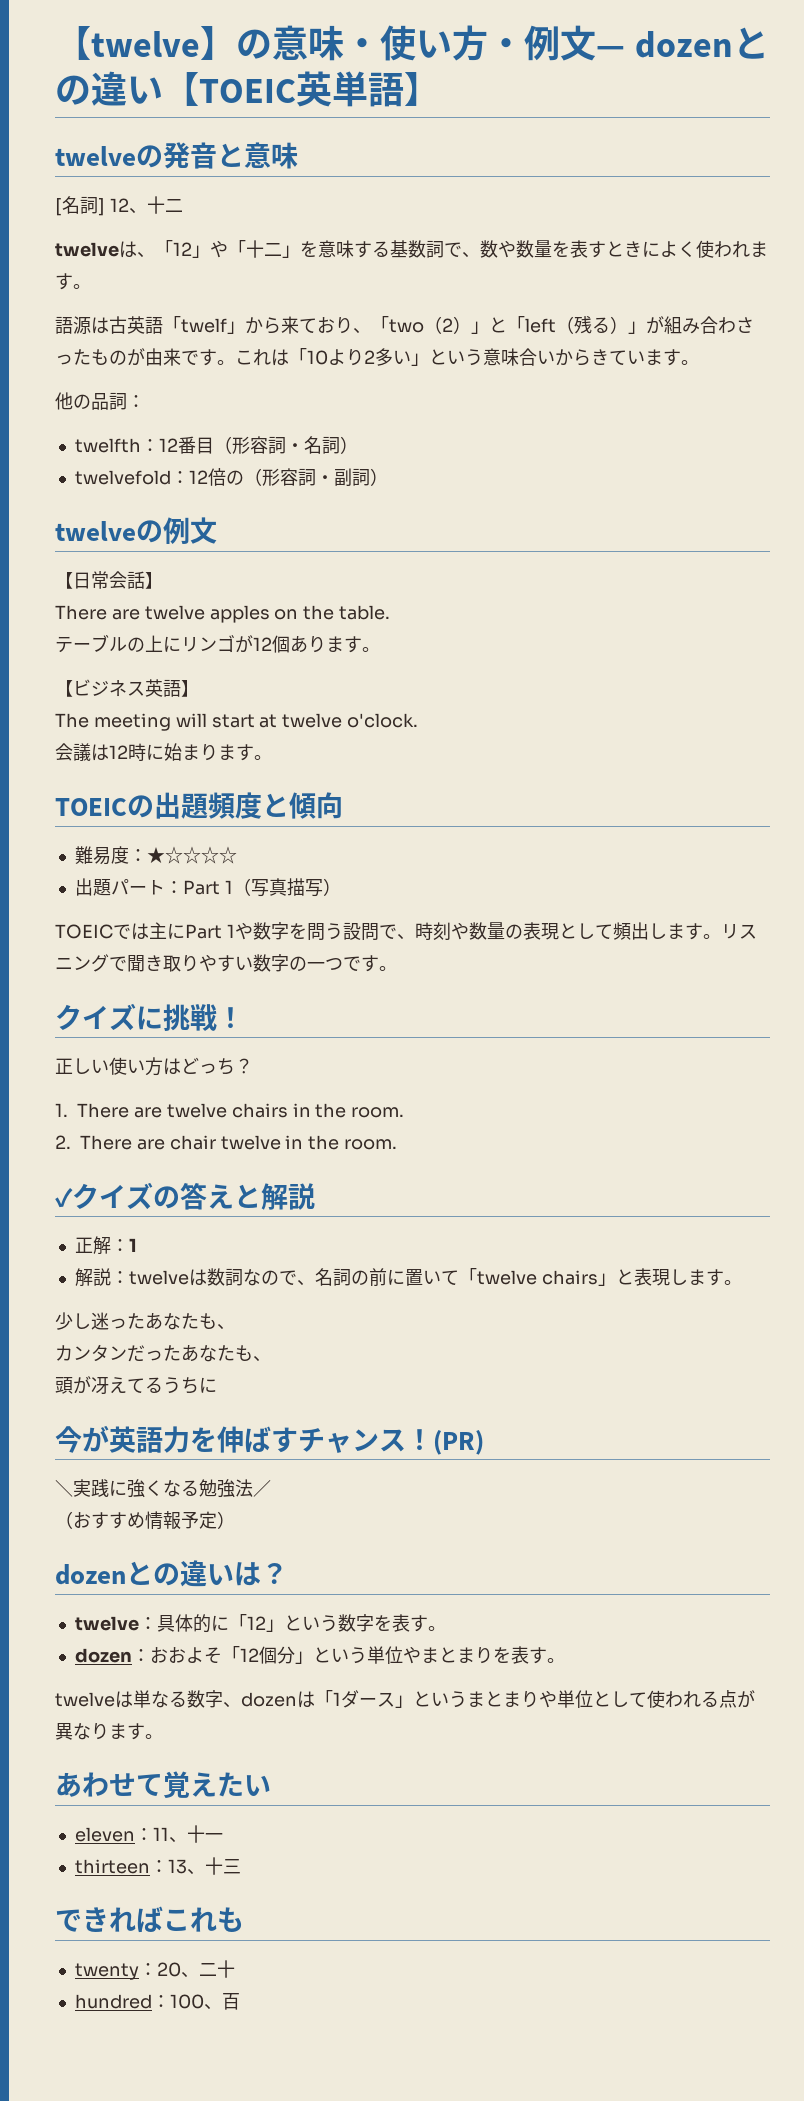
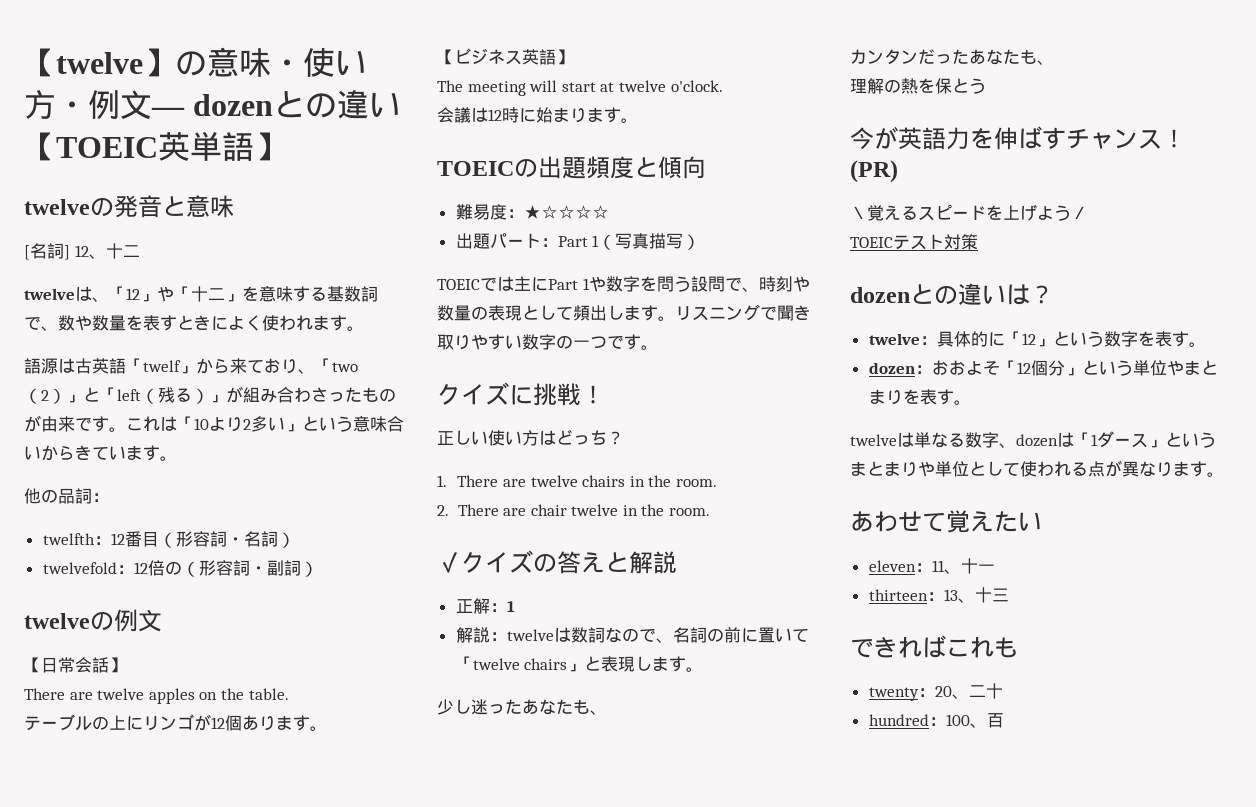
[55,1376,217,1394] 頭が冴えてるうちに -> [850,78,986,94] 理解の熱を保とう
[73,1479,271,1498] [55,1511,235,1530] 実践に強くなる勉強法／ // （おすすめ情報予定） -> [867,204,1088,221] [850,234,978,250] 覚えるスピードを上げよう／ // TOEICテスト対策

